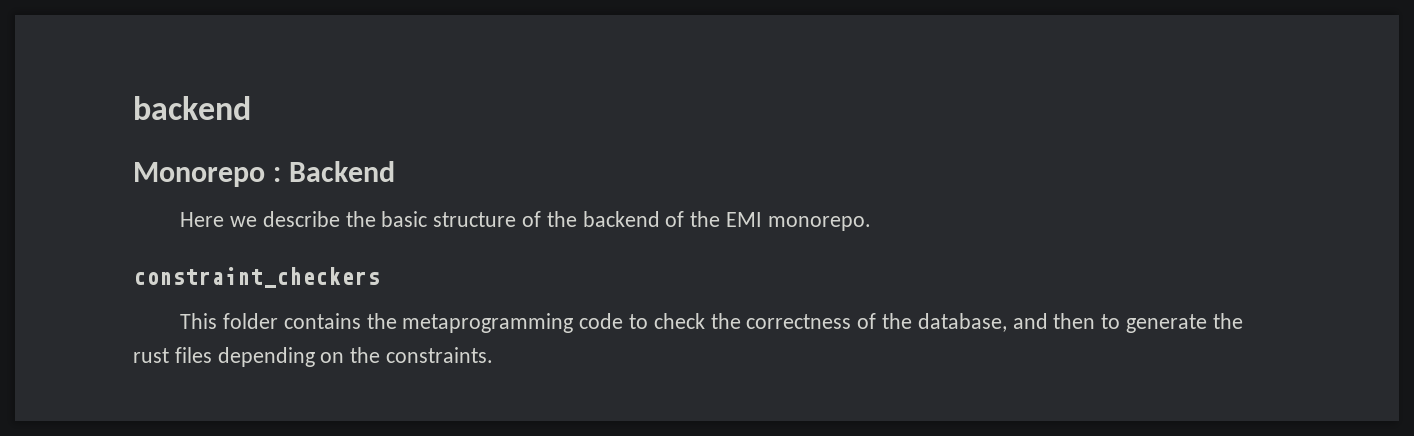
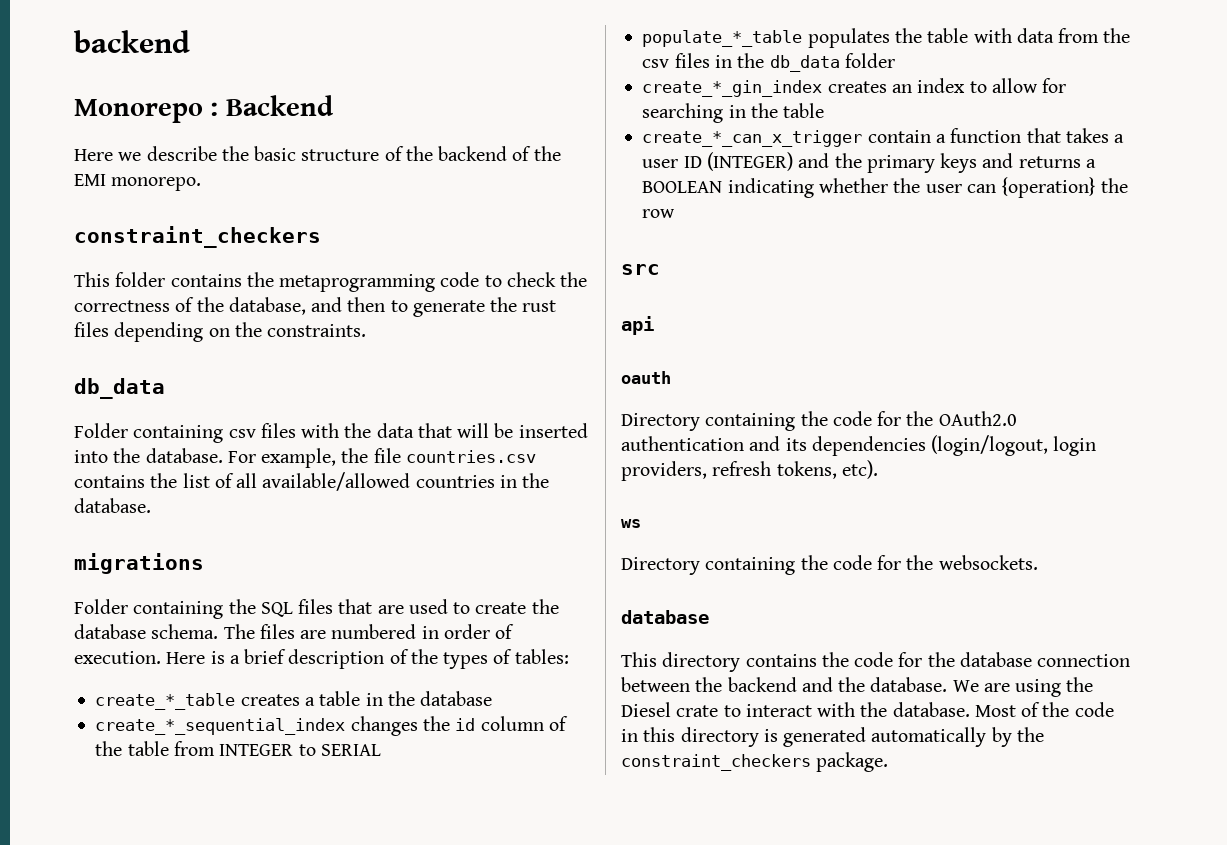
(494, 355) none -> [74,378,165,399] [74,423,588,443] [74,448,536,468] [74,472,550,491] [74,498,151,513] [74,553,204,574] [74,599,559,619] [74,624,515,639] [74,649,569,669] [95,691,493,710] [95,716,568,736] [95,741,381,756] [642,28,1131,48] [642,53,895,72] [642,78,1067,97] [642,103,825,123] [642,128,1125,147] [642,152,1096,173] [642,177,1129,198] [642,209,676,218] [621,264,660,275] [621,316,654,335] [621,371,671,384] [621,411,1017,431] [621,435,1097,456] [621,460,878,481] [621,519,641,528] [621,555,1038,575] [621,610,709,624] [621,652,1131,672] [621,677,1094,697] [621,702,1114,717] [621,727,1044,747] [621,752,889,772] // db_data // Folder containing csv files with the data that will be inserted into the database. For example, the file countries.csv contains the list of all available/allowed countries in the database. // migrations // Folder containing the SQL files that are used to create the database schema. The files are numbered in order of execution. Here is a brief description of the types of tables: // create_*_table creates a table in the database // create_*_sequential_index changes the id column of the table from INTEGER to SERIAL // populate_*_table populates the table with data from the csv files in the db_data folder // create_*_gin_index creates an index to allow for searching in the table // create_*_can_x_trigger contain a function that takes a user ID (INTEGER) and the primary keys and returns a BOOLEAN indicating whether the user can {operation} the row // src // api // oauth // Directory containing the code for the OAuth2.0 authentication and its dependencies (login/logout, login providers, refresh tokens, etc). // ws // Directory containing the code for the websockets. // database // This directory contains the code for the database connection between the backend and the database. We are using the Diesel crate to interact with the database. Most of the code in this directory is generated automatically by the constraint_checkers package.

